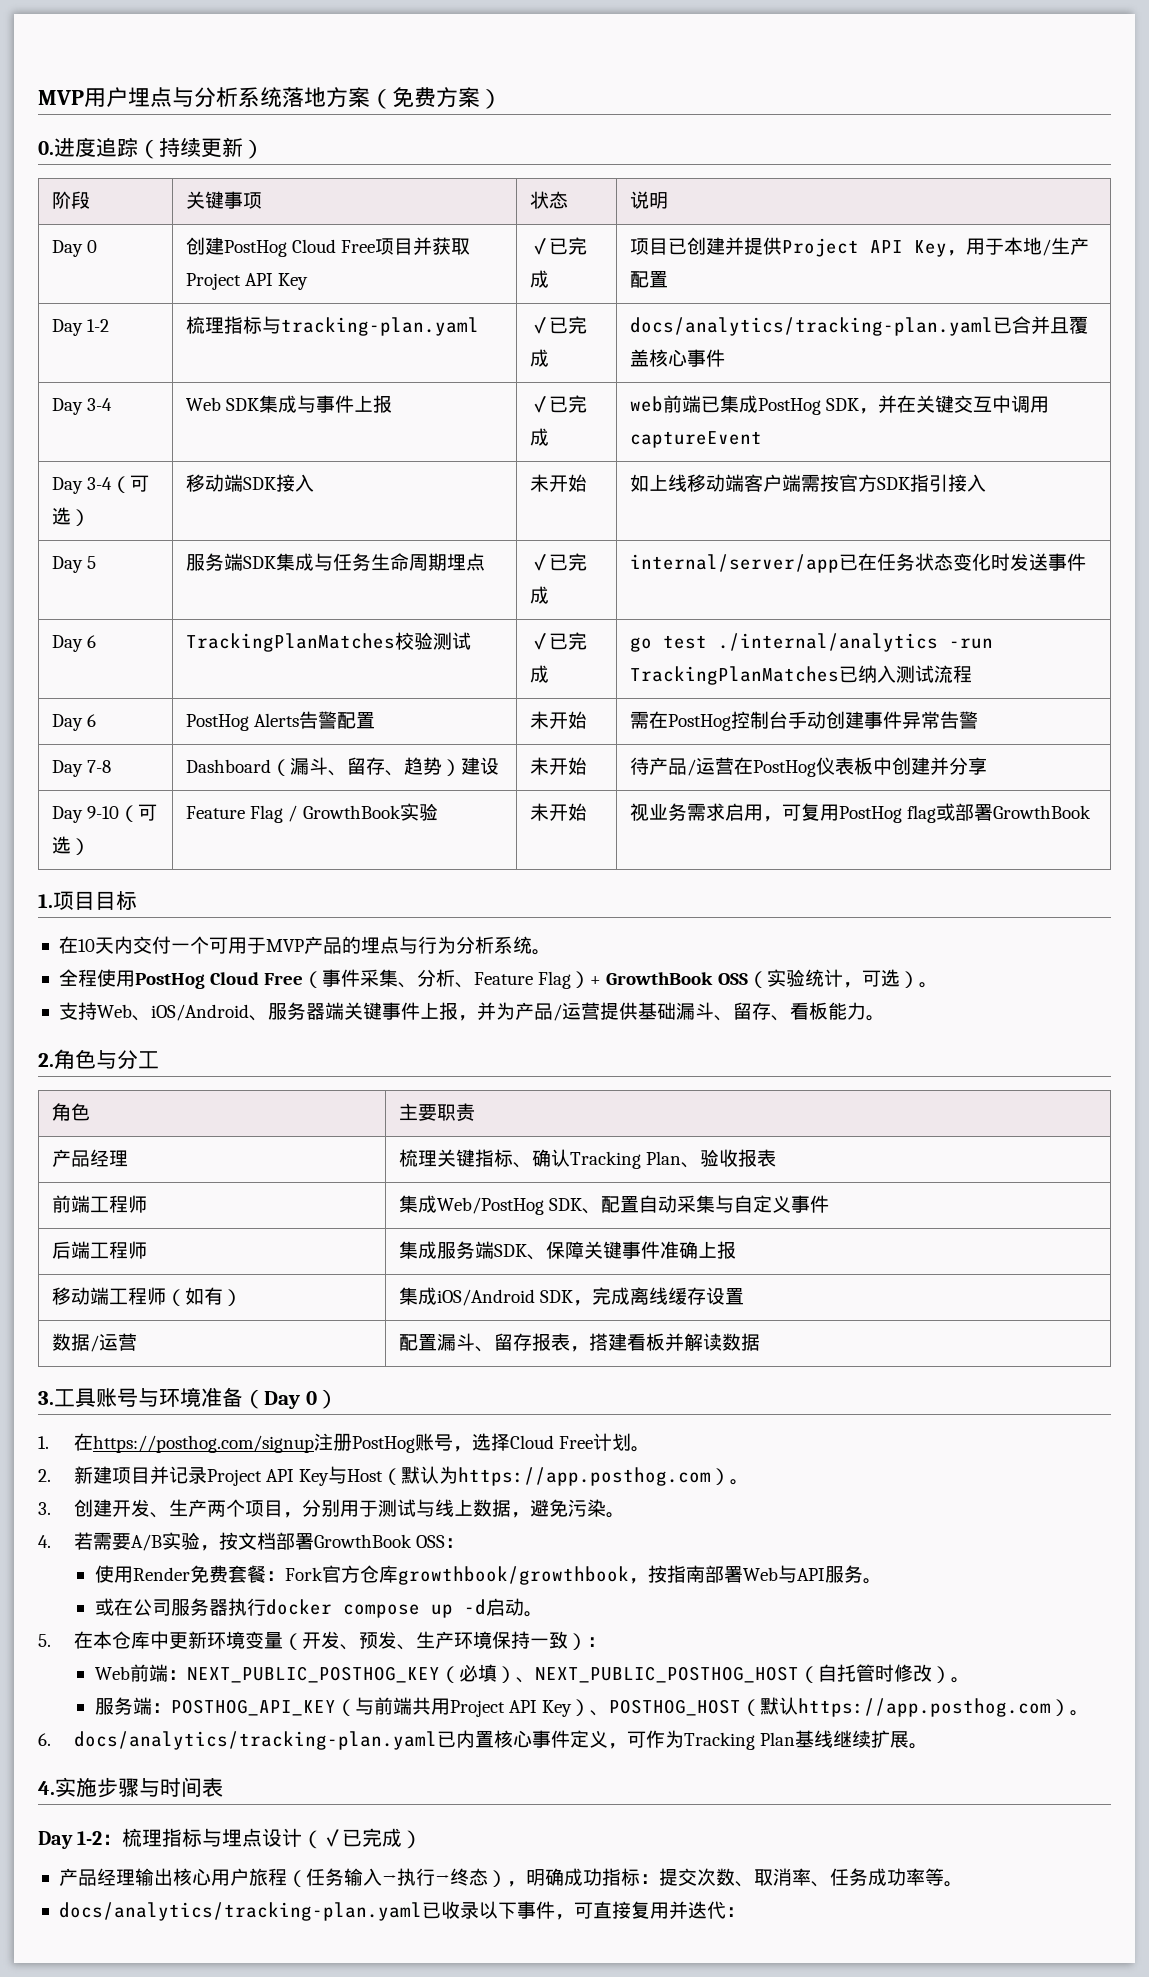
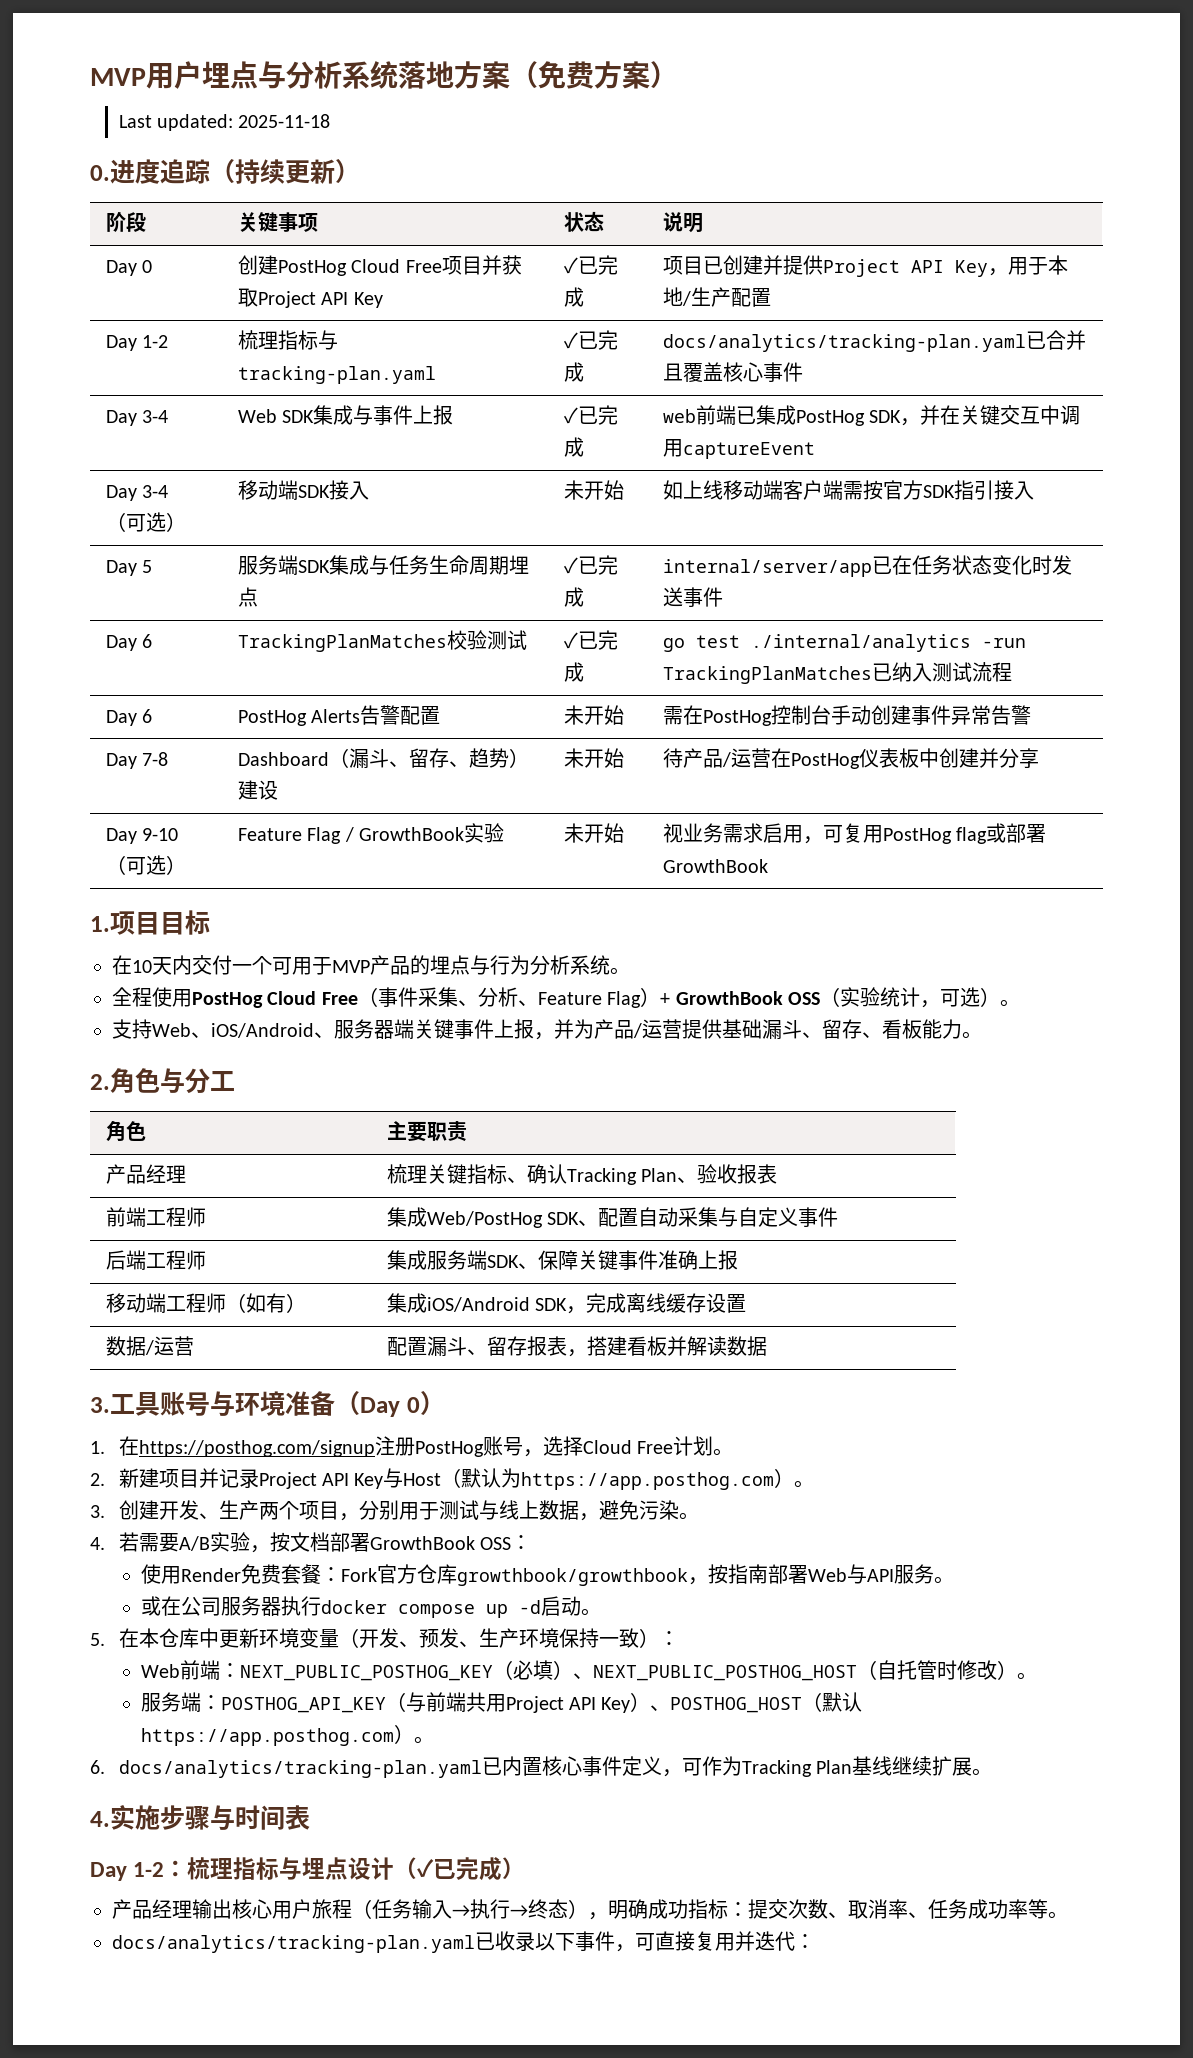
(502, 99) none -> [118,114,331,131] // Last updated: 2025-11-18

